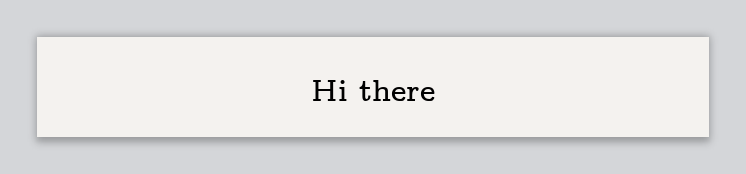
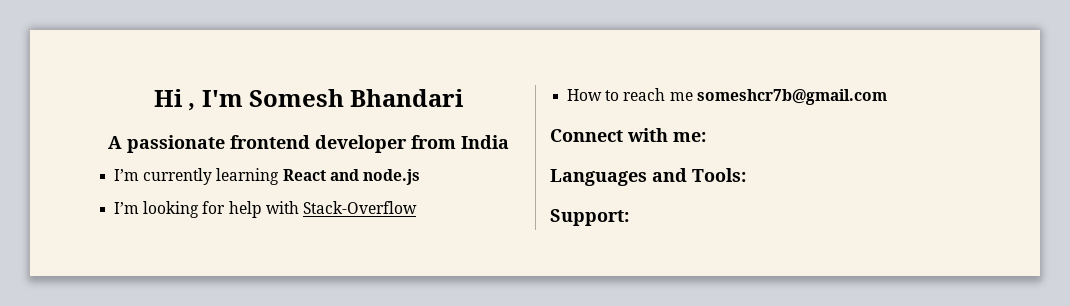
[359,80,435,101] there -> [188,89,465,111] [108,135,509,153] [114,168,420,185] [114,201,417,218] [567,88,887,105] [550,128,706,142] [550,168,746,186] [550,209,629,226] , I'm Somesh Bhandari // A passionate frontend developer from India // I’m currently learning React and node.js // I’m looking for help with Stack-Overflow // How to reach me someshcr7b@gmail.com // Connect with me: // Languages and Tools: // Support:

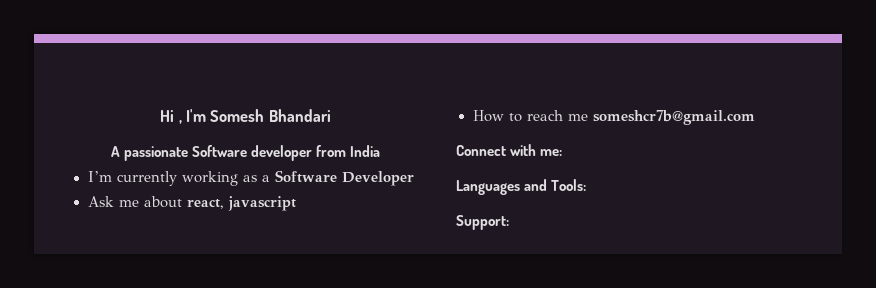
[230,135,310,149] frontend -> [191,145,247,157] Software
[216,168,420,185] [114,201,417,218] learning React and node.js // I’m looking for help with Stack-Overflow -> [181,170,414,186] [87,196,296,211] working as a Software Developer // Ask me about react, javascript

